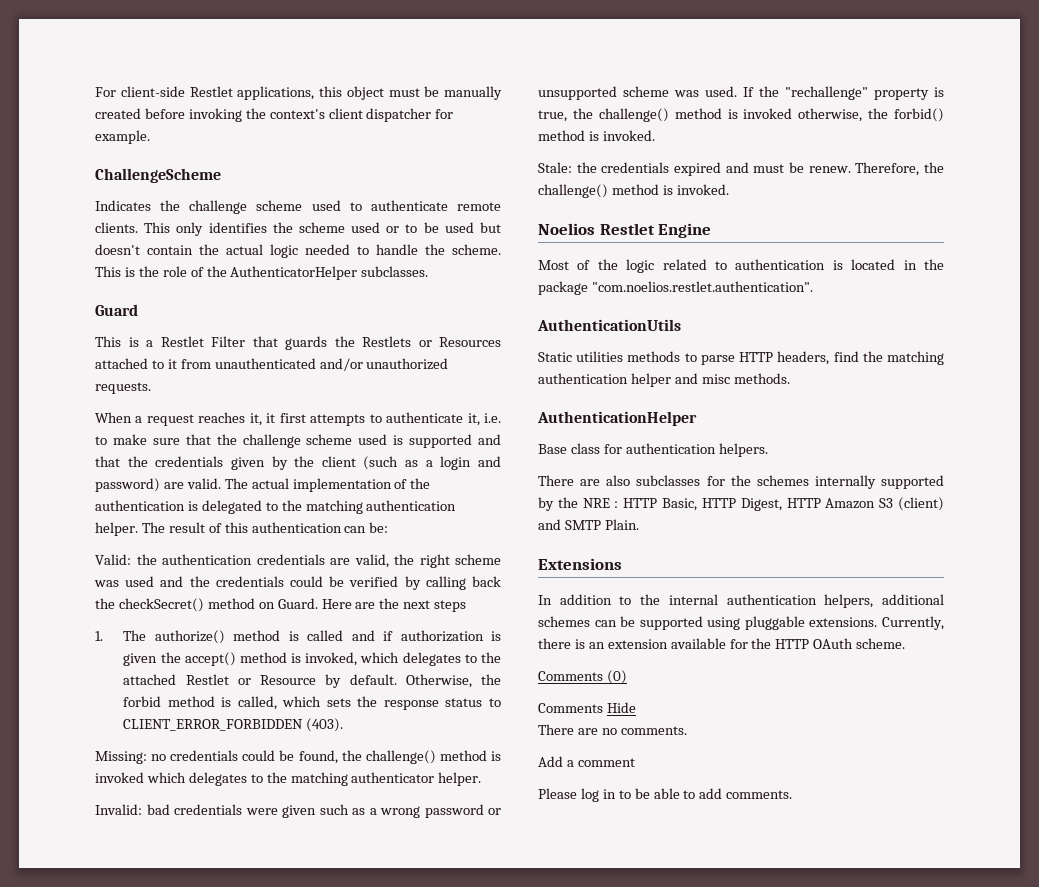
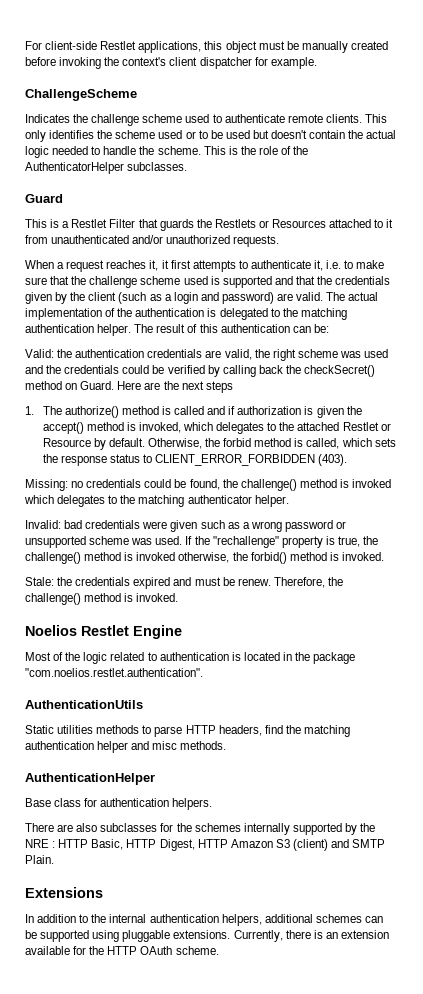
[538,670,627,684] [538,702,636,713] [538,724,687,735] [538,756,635,767] [538,788,793,802] // Comments (0) // Comments Hide // There are no comments. // Add a comment // Please log in to be able to add comments. -> (219, 950) none

